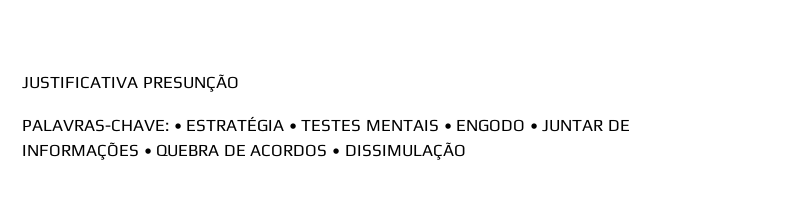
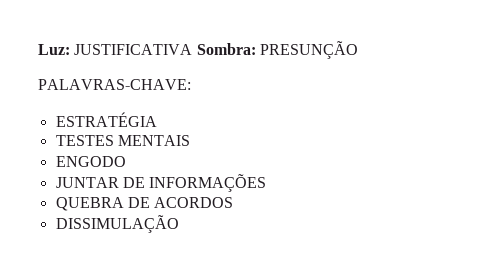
[22,76,138,89] JUSTIFICATIVA -> [38,43,256,55] Luz: JUSTIFICATIVA Sombra:
[173,123,182,131] • -> (191, 84) //
[288,123,297,131] • -> (157, 119) //
[443,123,452,131] • -> (190, 140) //
[529,123,538,131] • -> (126, 161) //
[143,148,152,156] • -> (267, 183) //
[331,148,340,156] • -> (234, 202) //

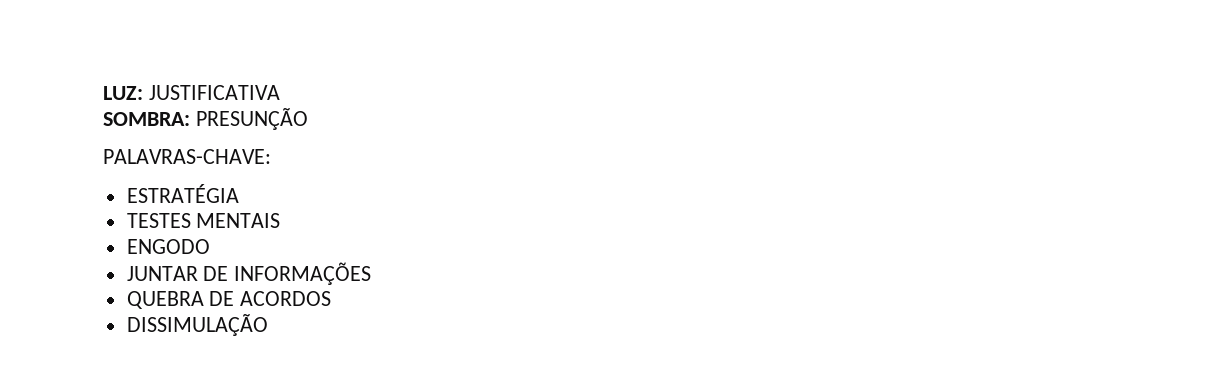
[38,44,70,55] Luz: -> [103,86,143,100] LUZ:
[196,43,256,55] Sombra: -> [103,112,190,126] // SOMBRA:

